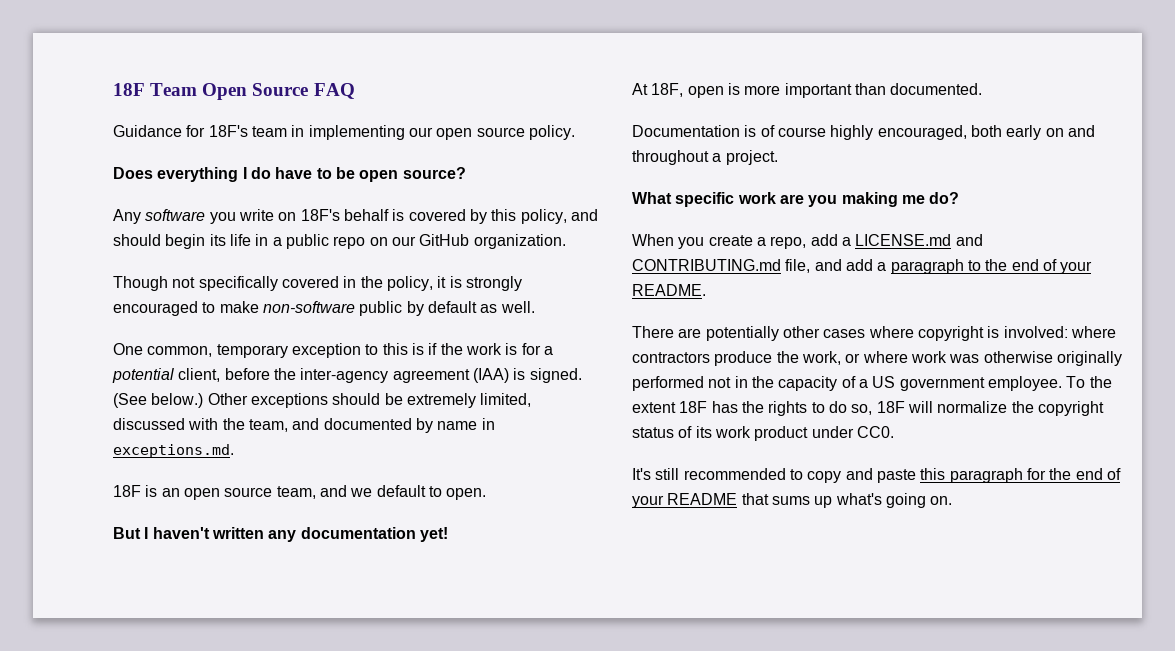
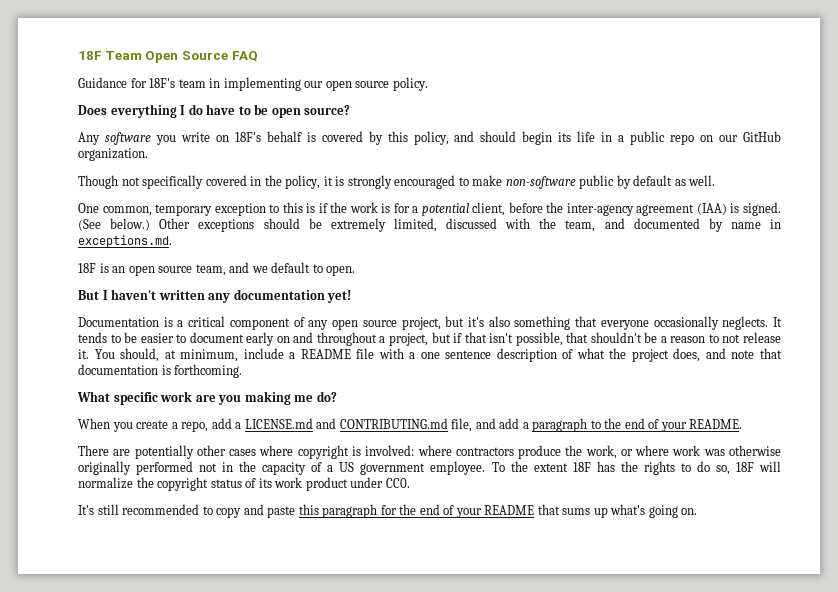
[632,83,983,98] [632,125,1002,140] At 18F, open is more important than documented. // Documentation is of course highly encouraged, both -> [78,316,782,330] [78,332,244,343] Documentation is a critical component of any open source project, but it's also something that everyone occasionally neglects. It tends to be easier to document
[725,150,778,165] project. -> [388,332,781,346] [78,348,782,362] [78,364,243,378] project, but if that isn't possible, that shouldn't be a reason to not release it. You should, at minimum, include a README file with a one sentence description of what the project does, and note that documentation is forthcoming.

